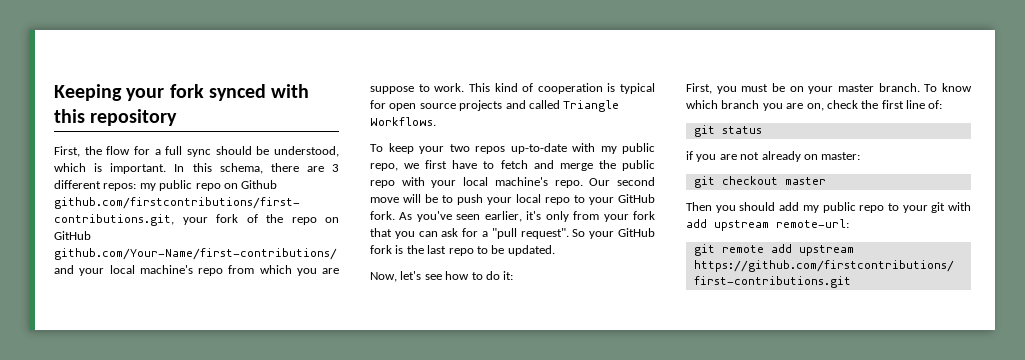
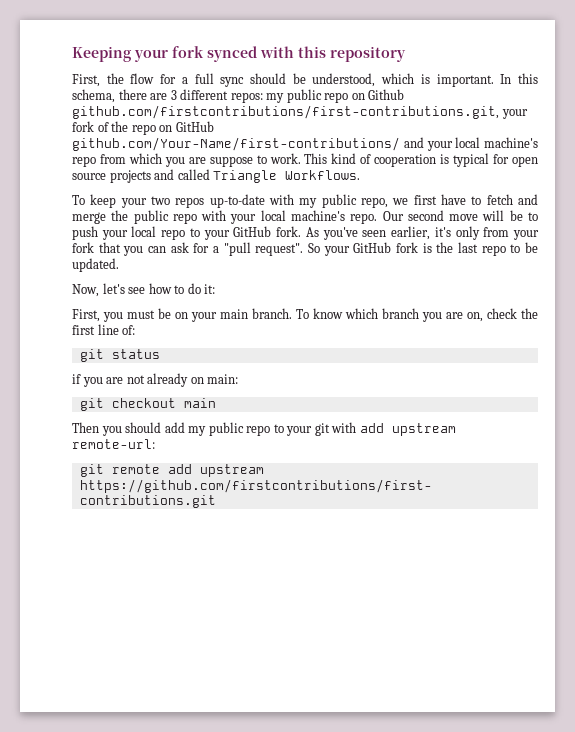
[838,84,874,92] master -> [220,309,248,319] main
[821,152,861,160] master: -> [207,374,239,384] main:
[784,177,826,185] master -> [183,398,216,408] main

